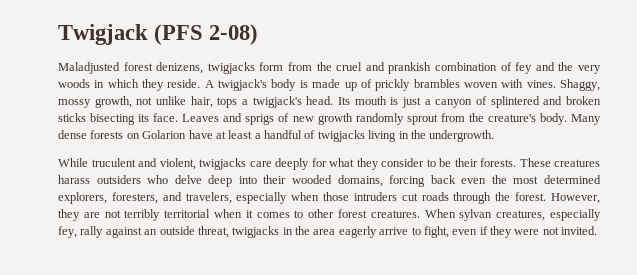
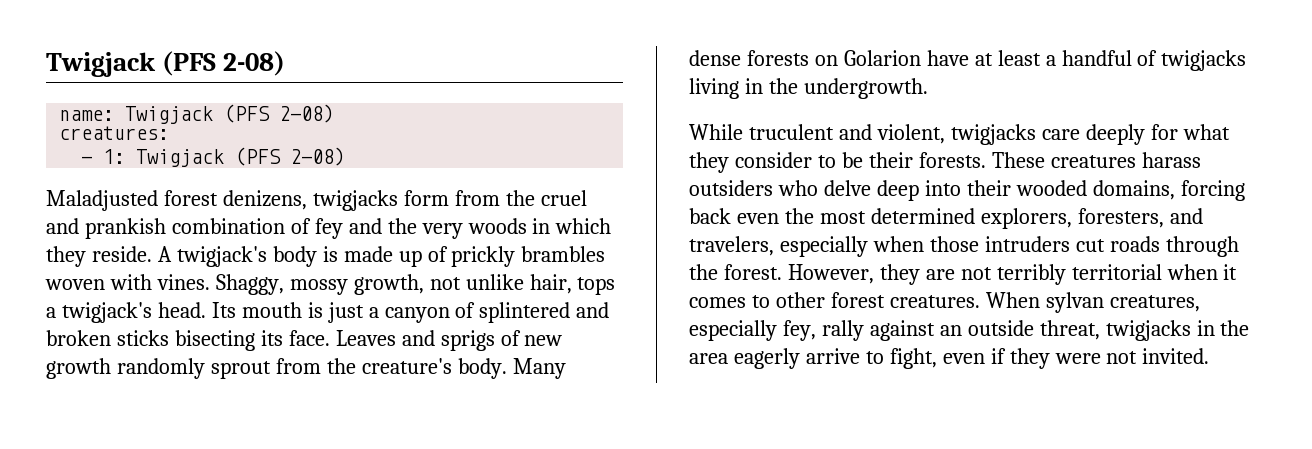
[58,24,259,45] Twigjack (PFS 2-08) -> [46,51,286,77] [59,104,335,124] [59,126,170,140] [81,147,346,167] Twigjack (PFS 2-08) // name: Twigjack (PFS 2-08) // creatures: // - 1: Twigjack (PFS 2-08)

